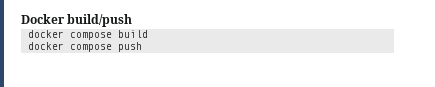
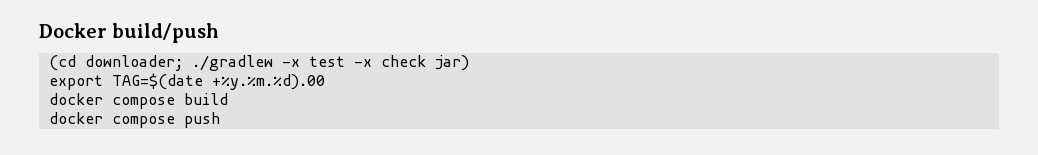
(133, 20) none -> [48,55,469,71] [48,73,325,90] // (cd downloader; ./gradlew -x test -x check jar) // export TAG=$(date +%y.%m.%d).00

